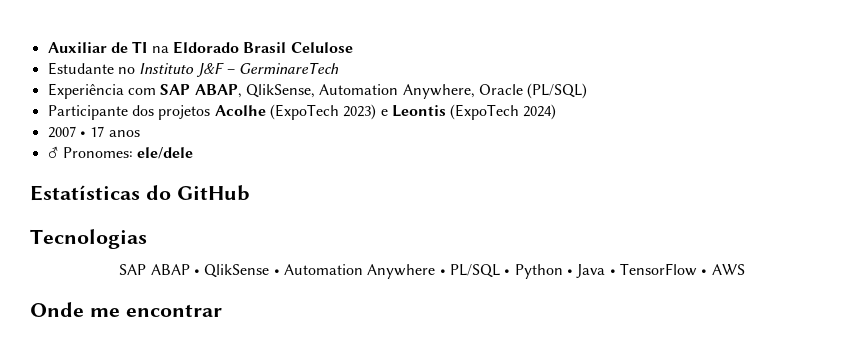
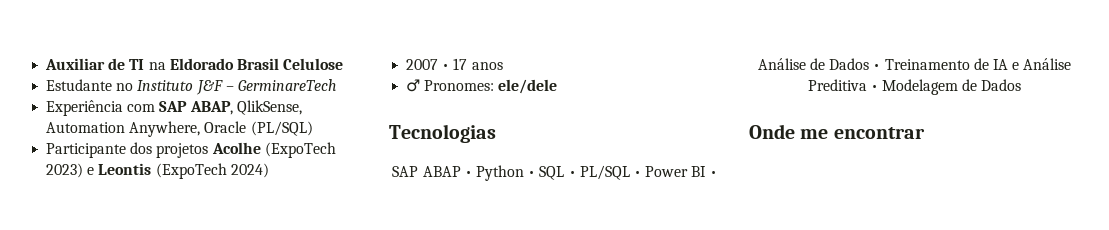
[30,185,250,201] // Estatísticas do GitHub -> (558, 86) none
[204,263,745,279] QlikSense • Automation Anywhere • PL/SQL • Python • Java • TensorFlow • AWS -> [476,165,717,181] [757,58,1072,70] [807,79,1022,95] Python • SQL • PL/SQL • Power BI • Análise de Dados • Treinamento de IA e Análise Preditiva • Modelagem de Dados

